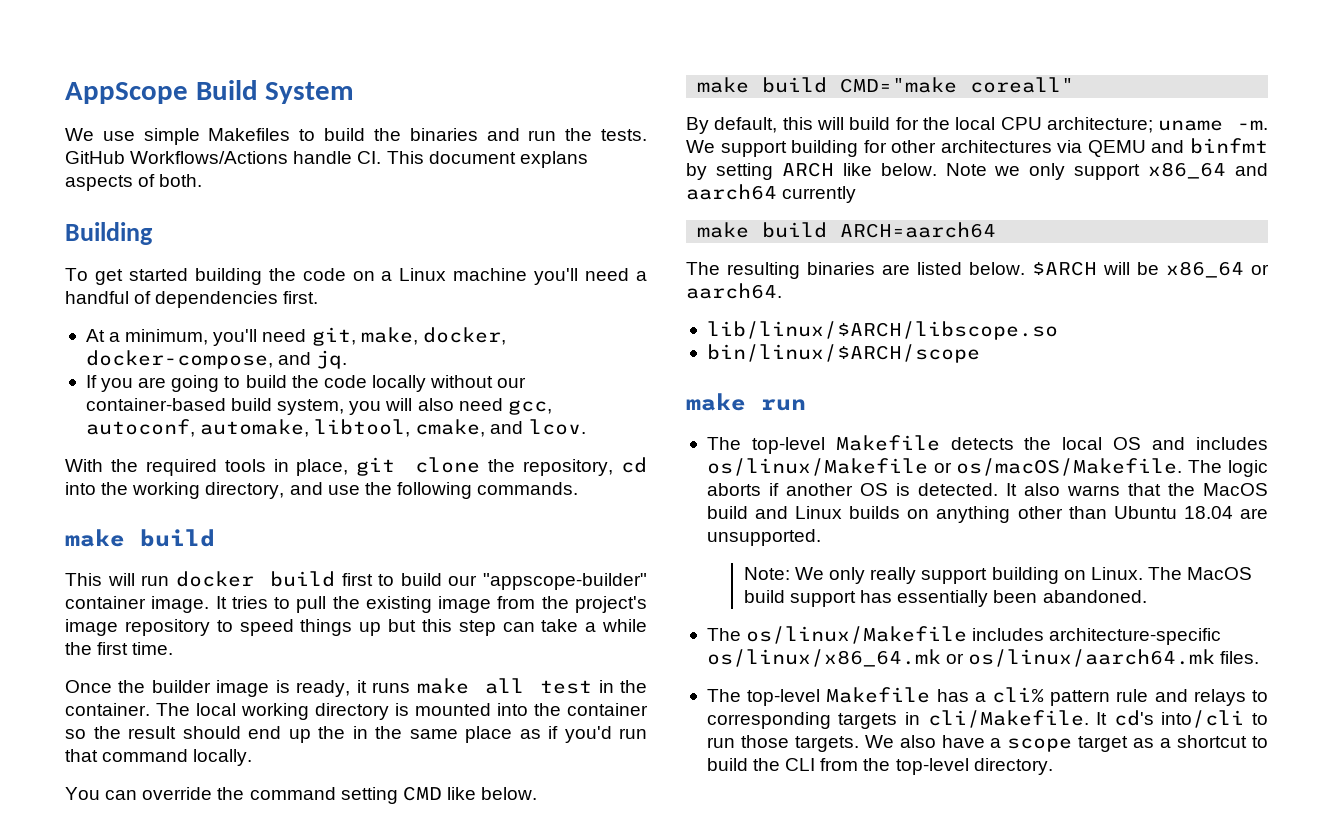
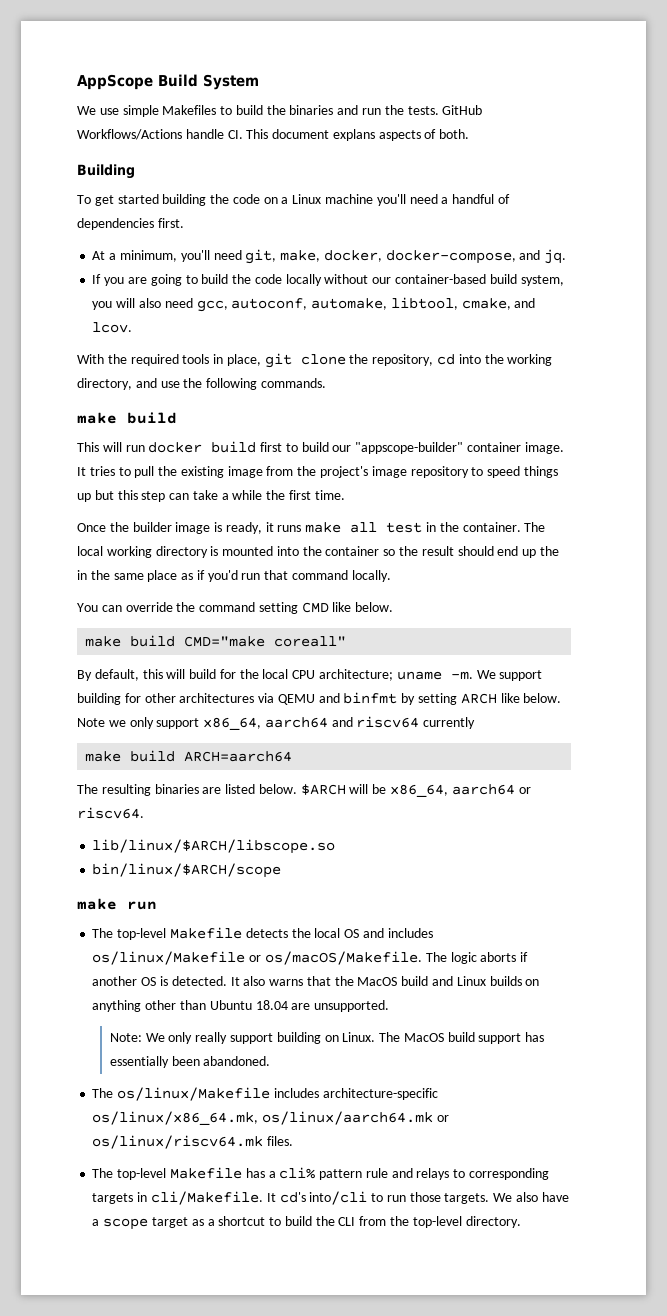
[1148,162,1268,179] [686,184,777,200] x86_64 and aarch64 -> [203,716,420,730] x86_64, aarch64 and riscv64
[1166,261,1269,278] [686,283,782,299] x86_64 or aarch64. -> [390,784,531,797] [77,807,144,819] x86_64, aarch64 or riscv64.
[706,649,1216,667] os/linux/x86_64.mk or os/linux/aarch64.mk -> [92,1111,449,1125] [92,1135,264,1149] os/linux/x86_64.mk, os/linux/aarch64.mk or os/linux/riscv64.mk

